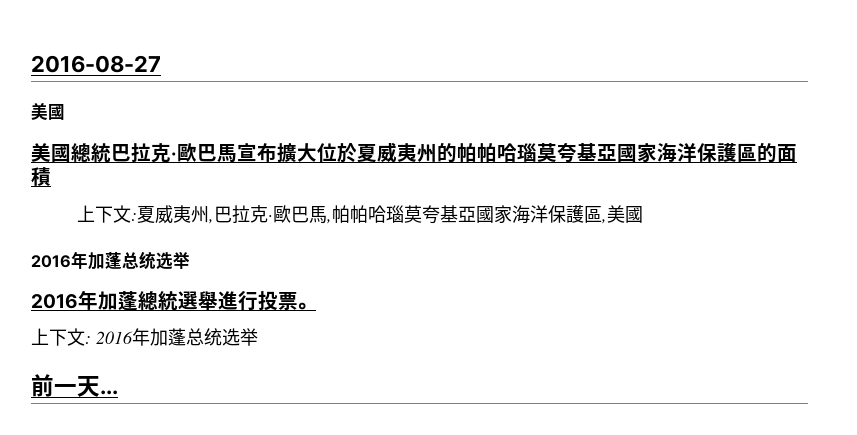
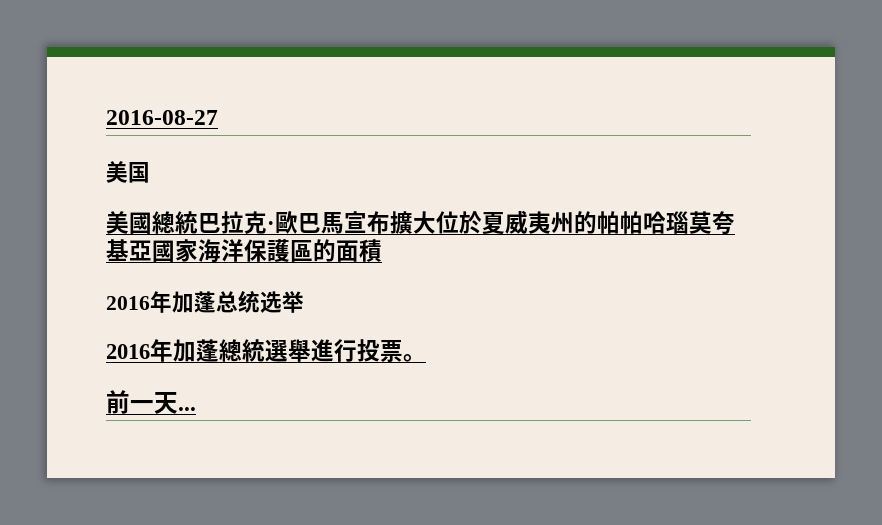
[48,104,65,120] 國 -> [128,162,150,183] 国
[77,205,644,224] // 上下文:夏威夷州,巴拉克·歐巴馬,帕帕哈瑙莫夸基亞國家海洋保護區,美國 -> (382, 250) none
[31,328,258,346] // 上下文: 2016年加蓬总统选举 -> (426, 358) none

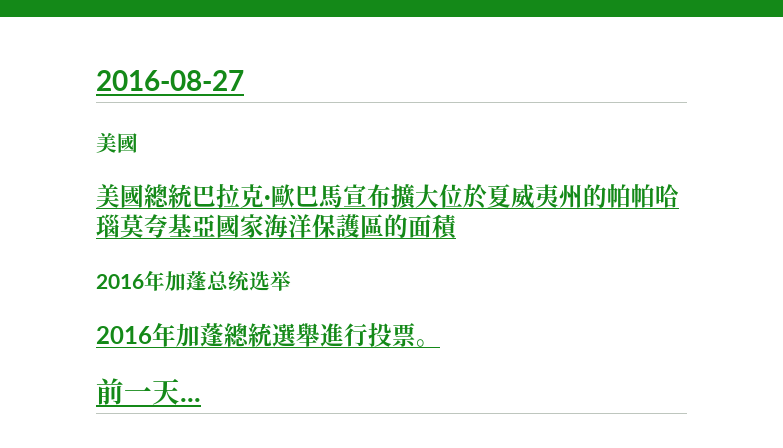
[128,162,150,183] 国 -> [117,133,138,153] 國

